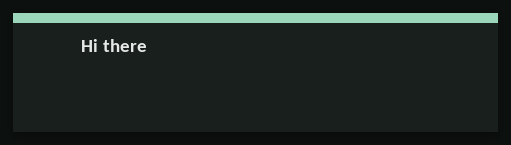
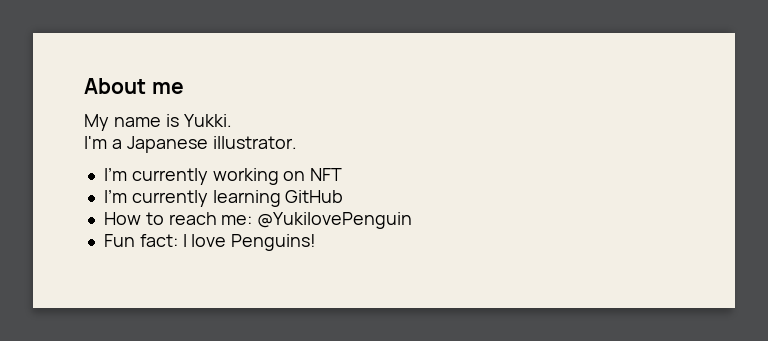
[81,39,147,52] Hi there -> [84,78,184,94] [84,114,232,131] [84,136,297,153] [103,168,343,185] [103,190,344,207] [103,212,413,229] [103,234,317,251] About me // My name is Yukki. // I'm a Japanese illustrator. // I’m currently working on NFT // I’m currently learning GitHub // How to reach me: @YukilovePenguin // Fun fact: I love Penguins!

